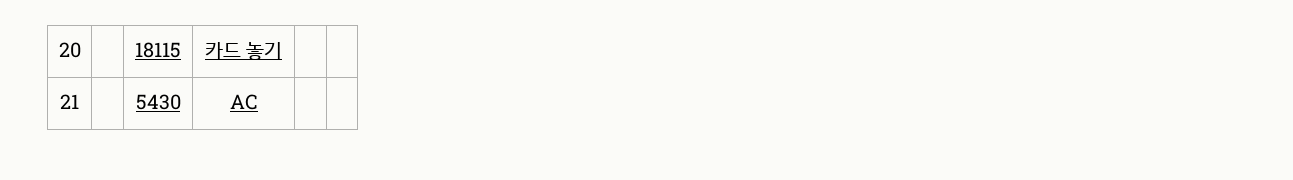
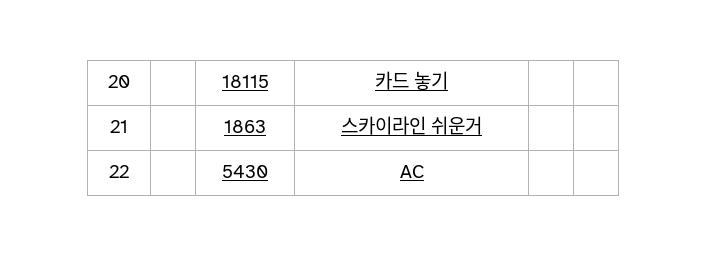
(79, 101) none -> [224,120,266,133] [340,116,483,135] [109,165,129,178] | 1863 | 스카이라인 쉬운거 | | // 22 |

